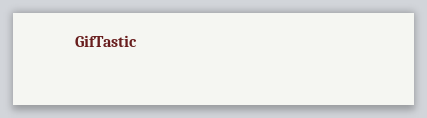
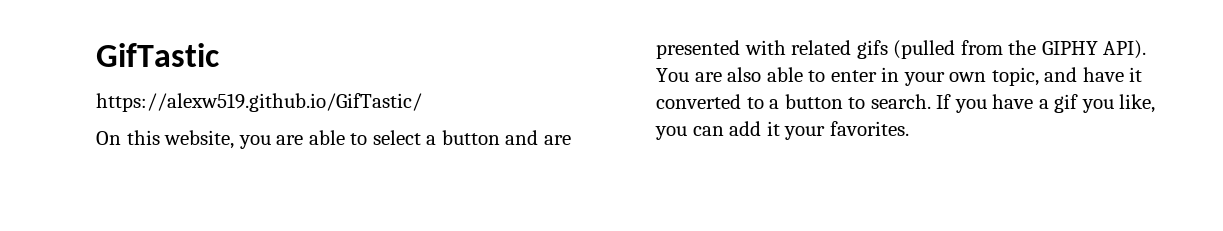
(137, 41) none -> [96,93,422,112] [96,130,571,149] [656,40,1147,59] [656,67,1143,86] [656,94,1156,113] [655,121,909,140] // https://alexw519.github.io/GifTastic/ // On this website, you are able to select a button and are presented with related gifs (pulled from the GIPHY API). You are also able to enter in your own topic, and have it converted to a button to search. If you have a gif you like, you can add it your favorites.

